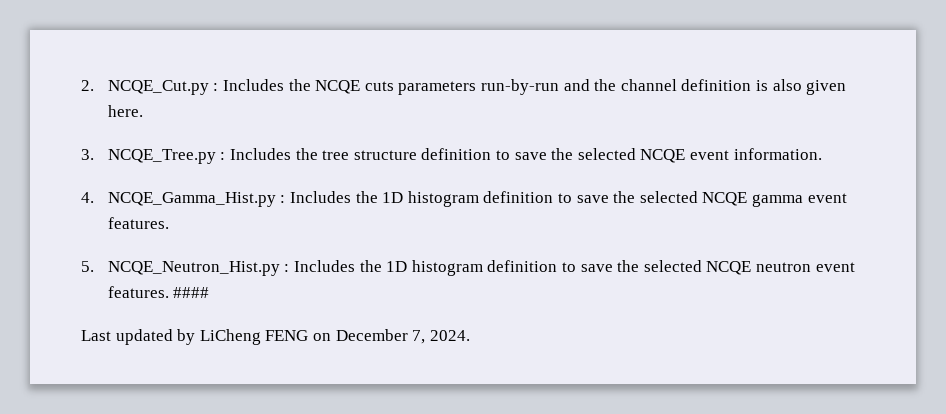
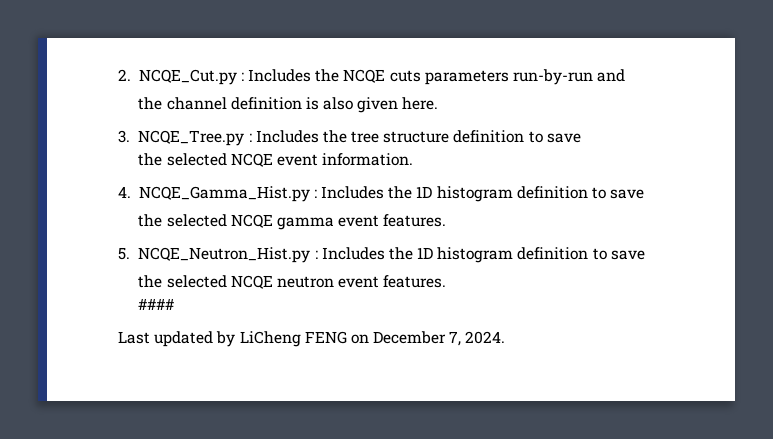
(590, 85) none -> (626, 75) //
(547, 156) none -> (581, 138) //
(609, 199) none -> (645, 194) //
(613, 268) none -> (645, 255) //
(169, 292) none -> (447, 281) //

